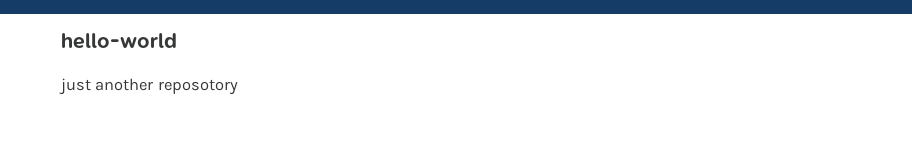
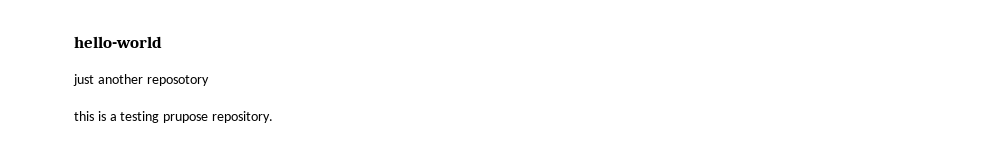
(238, 87) none -> [74,111,273,123] // this is a testing prupose repository.

